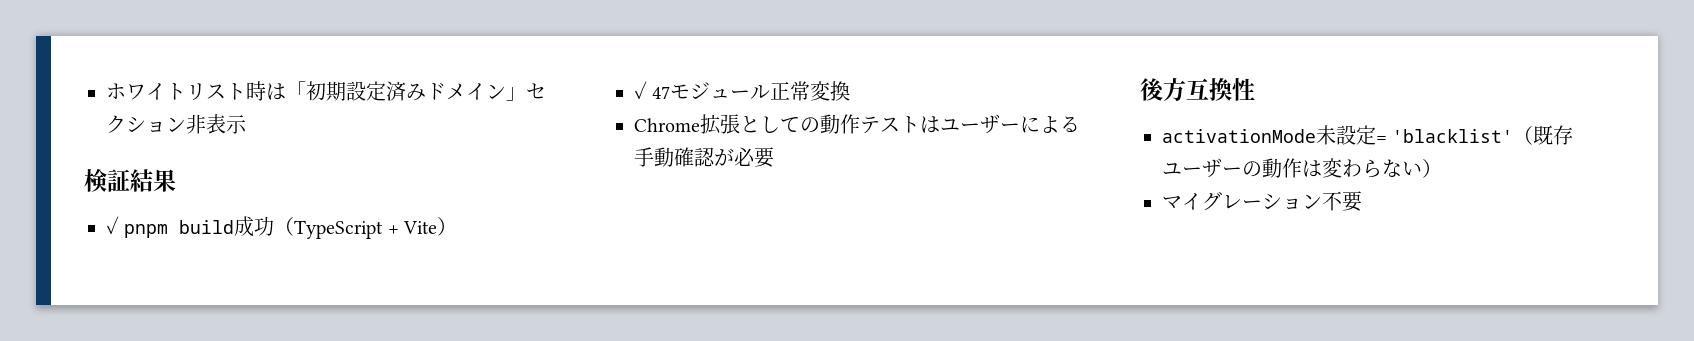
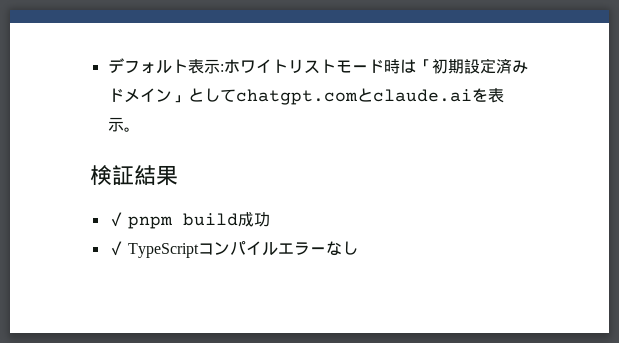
(106, 91) none -> [107,58,224,74] デフォルト表示:
(246, 91) none -> [335,59,384,73] モード
[526,83,546,99] [106,114,247,134] セクション非表示 -> [187,88,504,105] [107,117,140,132] としてchatgpt.comとclaude.aiを表示。
[274,217,458,239] [634,81,851,101] [634,114,1080,135] [634,147,774,168] [1140,78,1255,101] [1162,125,1574,145] [1162,158,1442,178] [1162,191,1362,212] （TypeScript + Vite） // ✓ 47モジュール正常変換 // Chrome拡張としての動作テストはユーザーによる手動確認が必要 // 後方互換性 // activationMode未設定= 'blacklist'（既存ユーザーの動作は変わらない） // マイグレーション不要 -> [107,241,358,258] // ✓ TypeScriptコンパイルエラーなし

